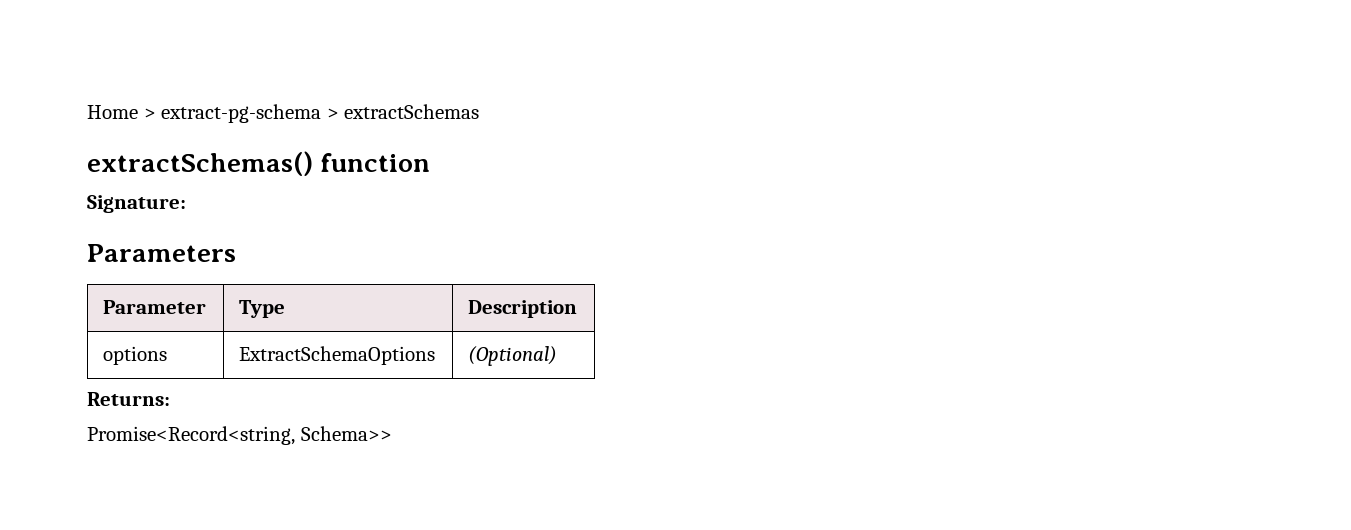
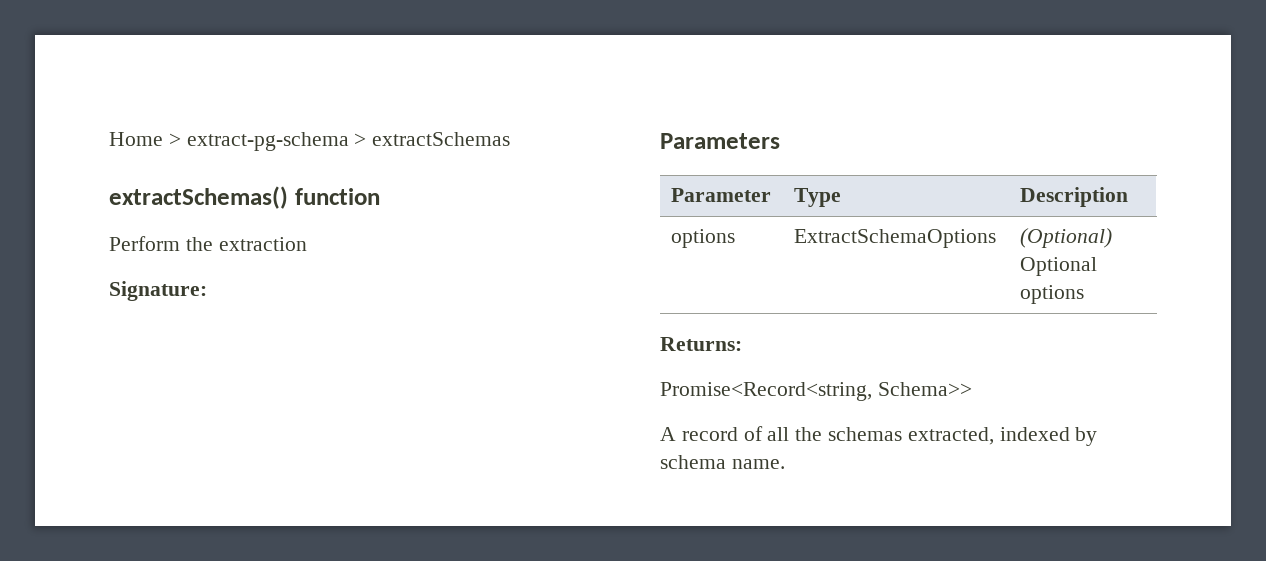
(431, 162) none -> [109,236,307,251] // Perform the extraction
(558, 356) none -> [1020,257,1098,276] [1020,285,1085,304] Optional options
(392, 433) none -> [660,426,1098,446] [660,455,785,469] // A record of all the schemas extracted, indexed by schema name.

